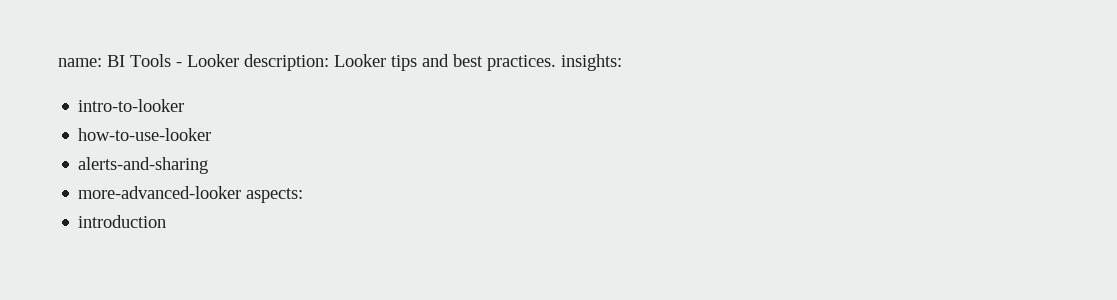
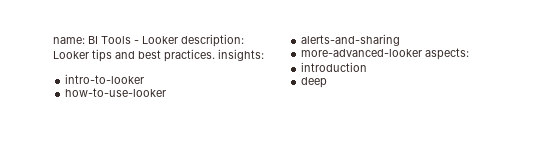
(167, 221) none -> [301,77,328,88] // deep

